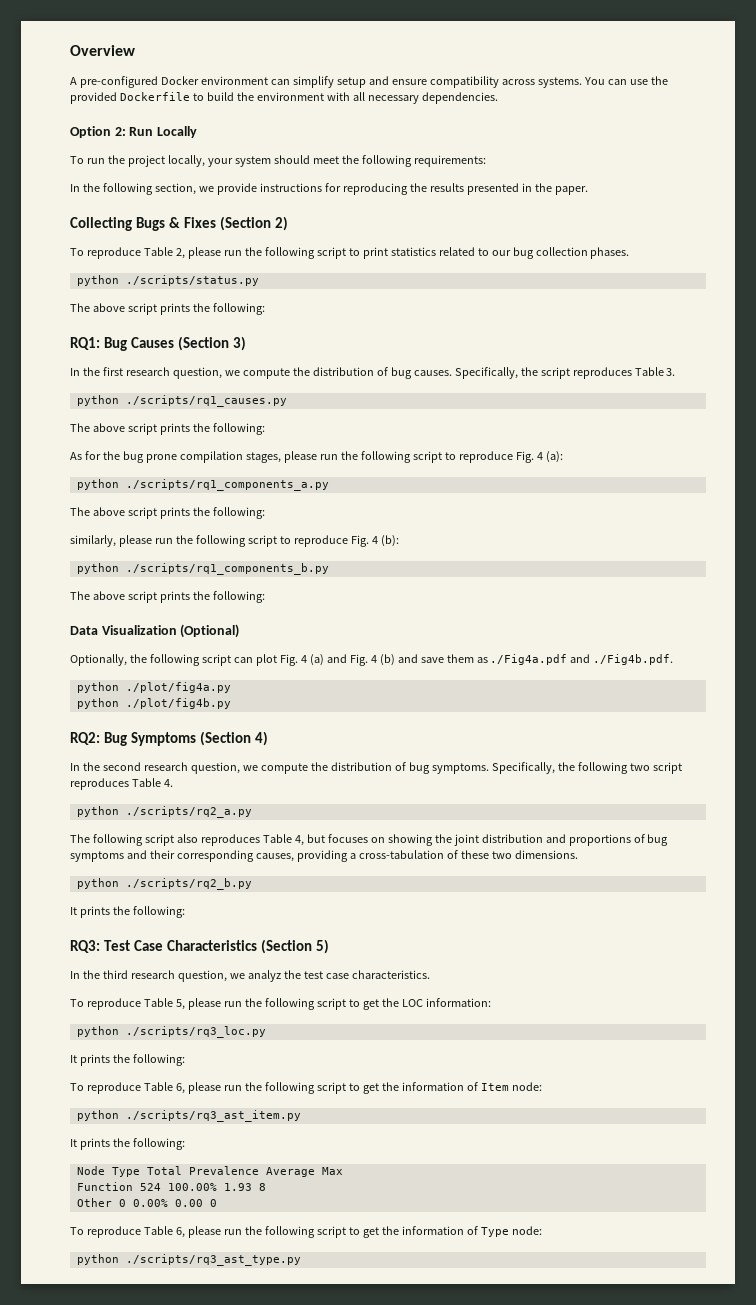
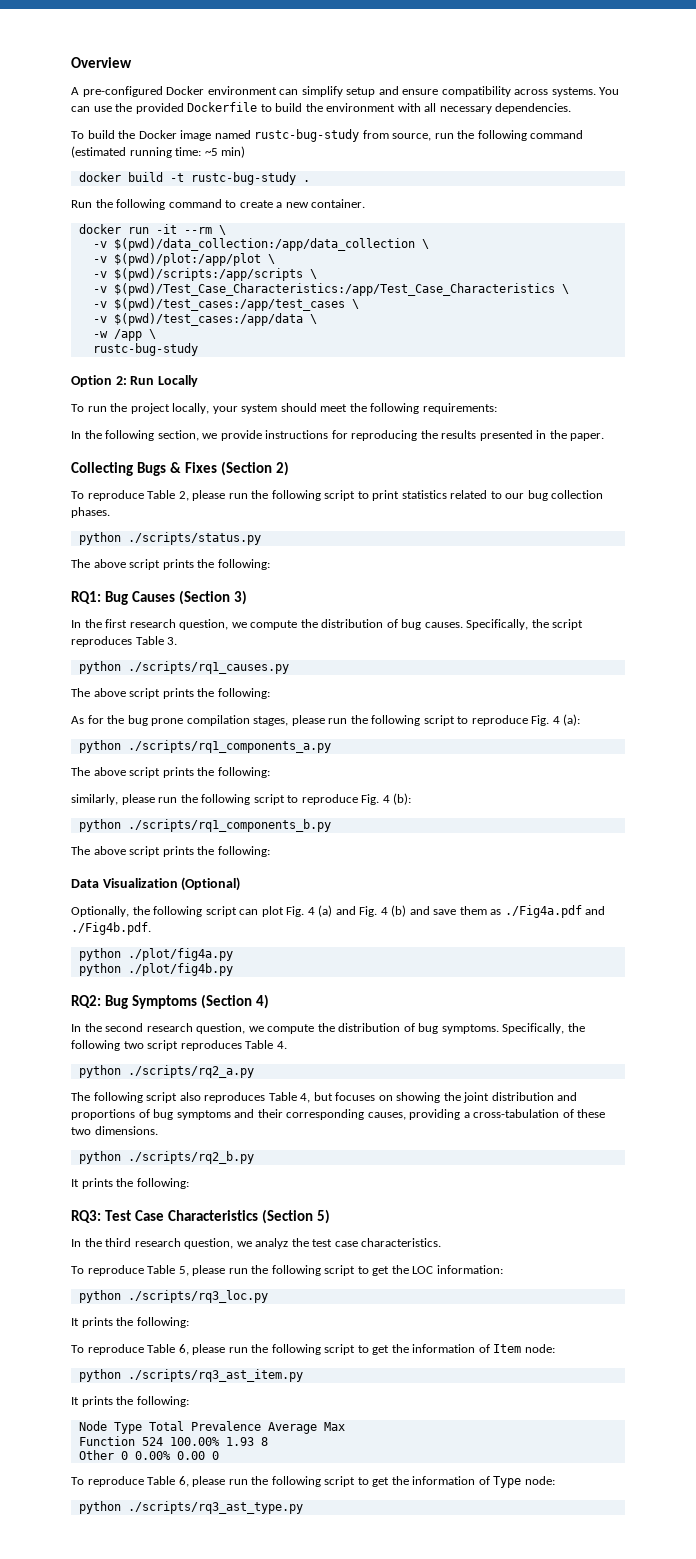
(498, 98) none -> [71,129,584,142] [71,146,246,158] [78,172,310,185] [71,199,366,210] [78,224,226,235] [92,238,429,251] [92,253,275,266] [92,268,317,281] [92,283,569,296] [92,298,359,311] [92,313,317,326] [92,329,156,341] [92,343,198,356] // To build the Docker image named rustc-bug-study from source, run the following command (estimated running time: ~5 min) // docker build -t rustc-bug-study . // Run the following command to create a new container. // docker run -it --rm \ // -v $(pwd)/data_collection:/app/data_collection \ // -v $(pwd)/plot:/app/plot \ // -v $(pwd)/scripts:/app/scripts \ // -v $(pwd)/Test_Case_Characteristics:/app/Test_Case_Characteristics \ // -v $(pwd)/test_cases:/app/test_cases \ // -v $(pwd)/test_cases:/app/data \ // -w /app \ // rustc-bug-study

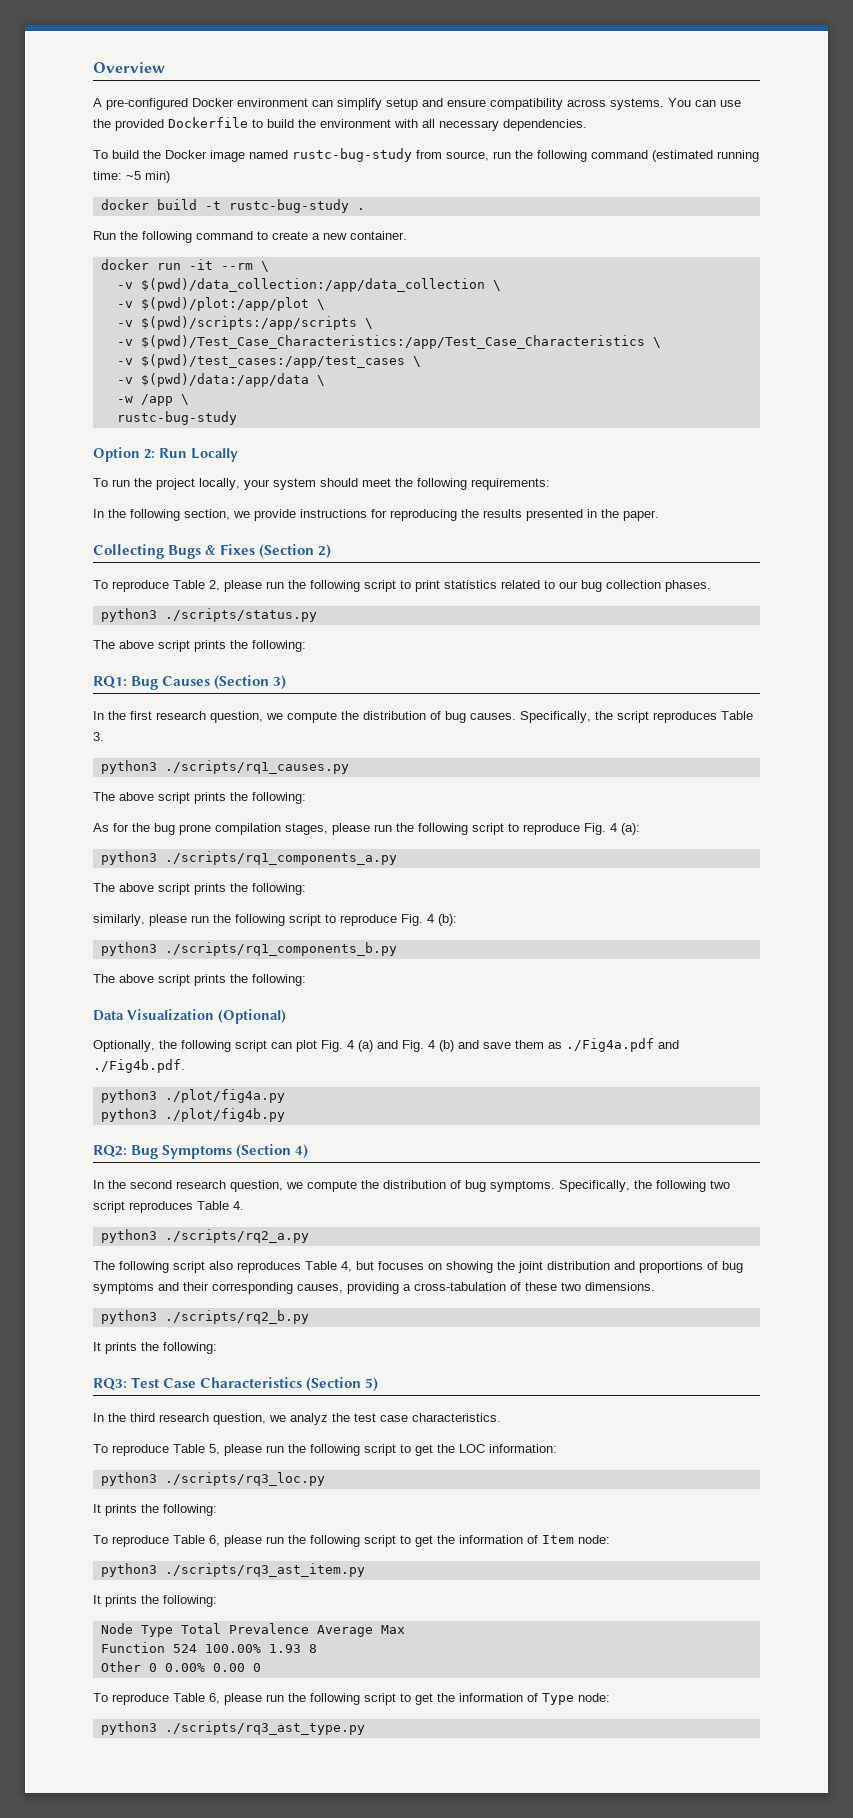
[113,313,303,326] $(pwd)/test_cases:/app/data -> [140,373,309,387] $(pwd)/data:/app/data
[78,532,121,545] python -> [100,608,157,622] python3
[78,661,121,674] python -> [100,760,157,774] python3
[78,740,121,753] python -> [100,851,157,865] python3
[78,819,121,832] python -> [100,942,157,956] python3
[78,948,121,961] python -> [100,1089,157,1103] python3
[78,963,121,976] python -> [100,1108,157,1122] python3
[78,1065,121,1078] python -> [100,1229,157,1243] python3
[78,1151,121,1164] python -> [100,1310,157,1324] python3
[78,1290,121,1303] python -> [100,1472,157,1486] python3
[78,1369,121,1382] python -> [100,1563,157,1577] python3
[78,1501,121,1514] python -> [100,1721,157,1735] python3

